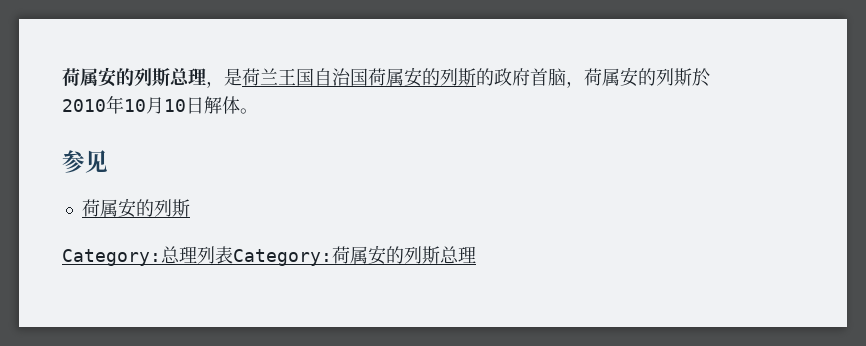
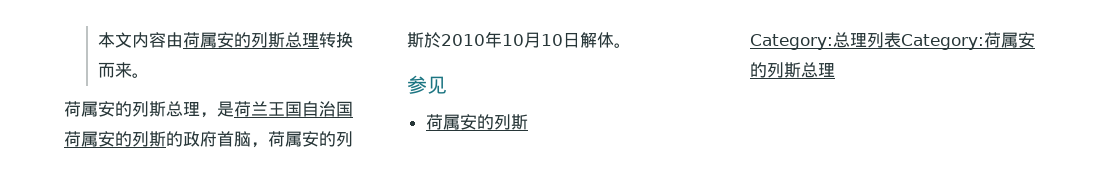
(62, 77) none -> [97,32,353,48] [97,62,149,78] 本文内容由荷属安的列斯总理转换而来。 //

